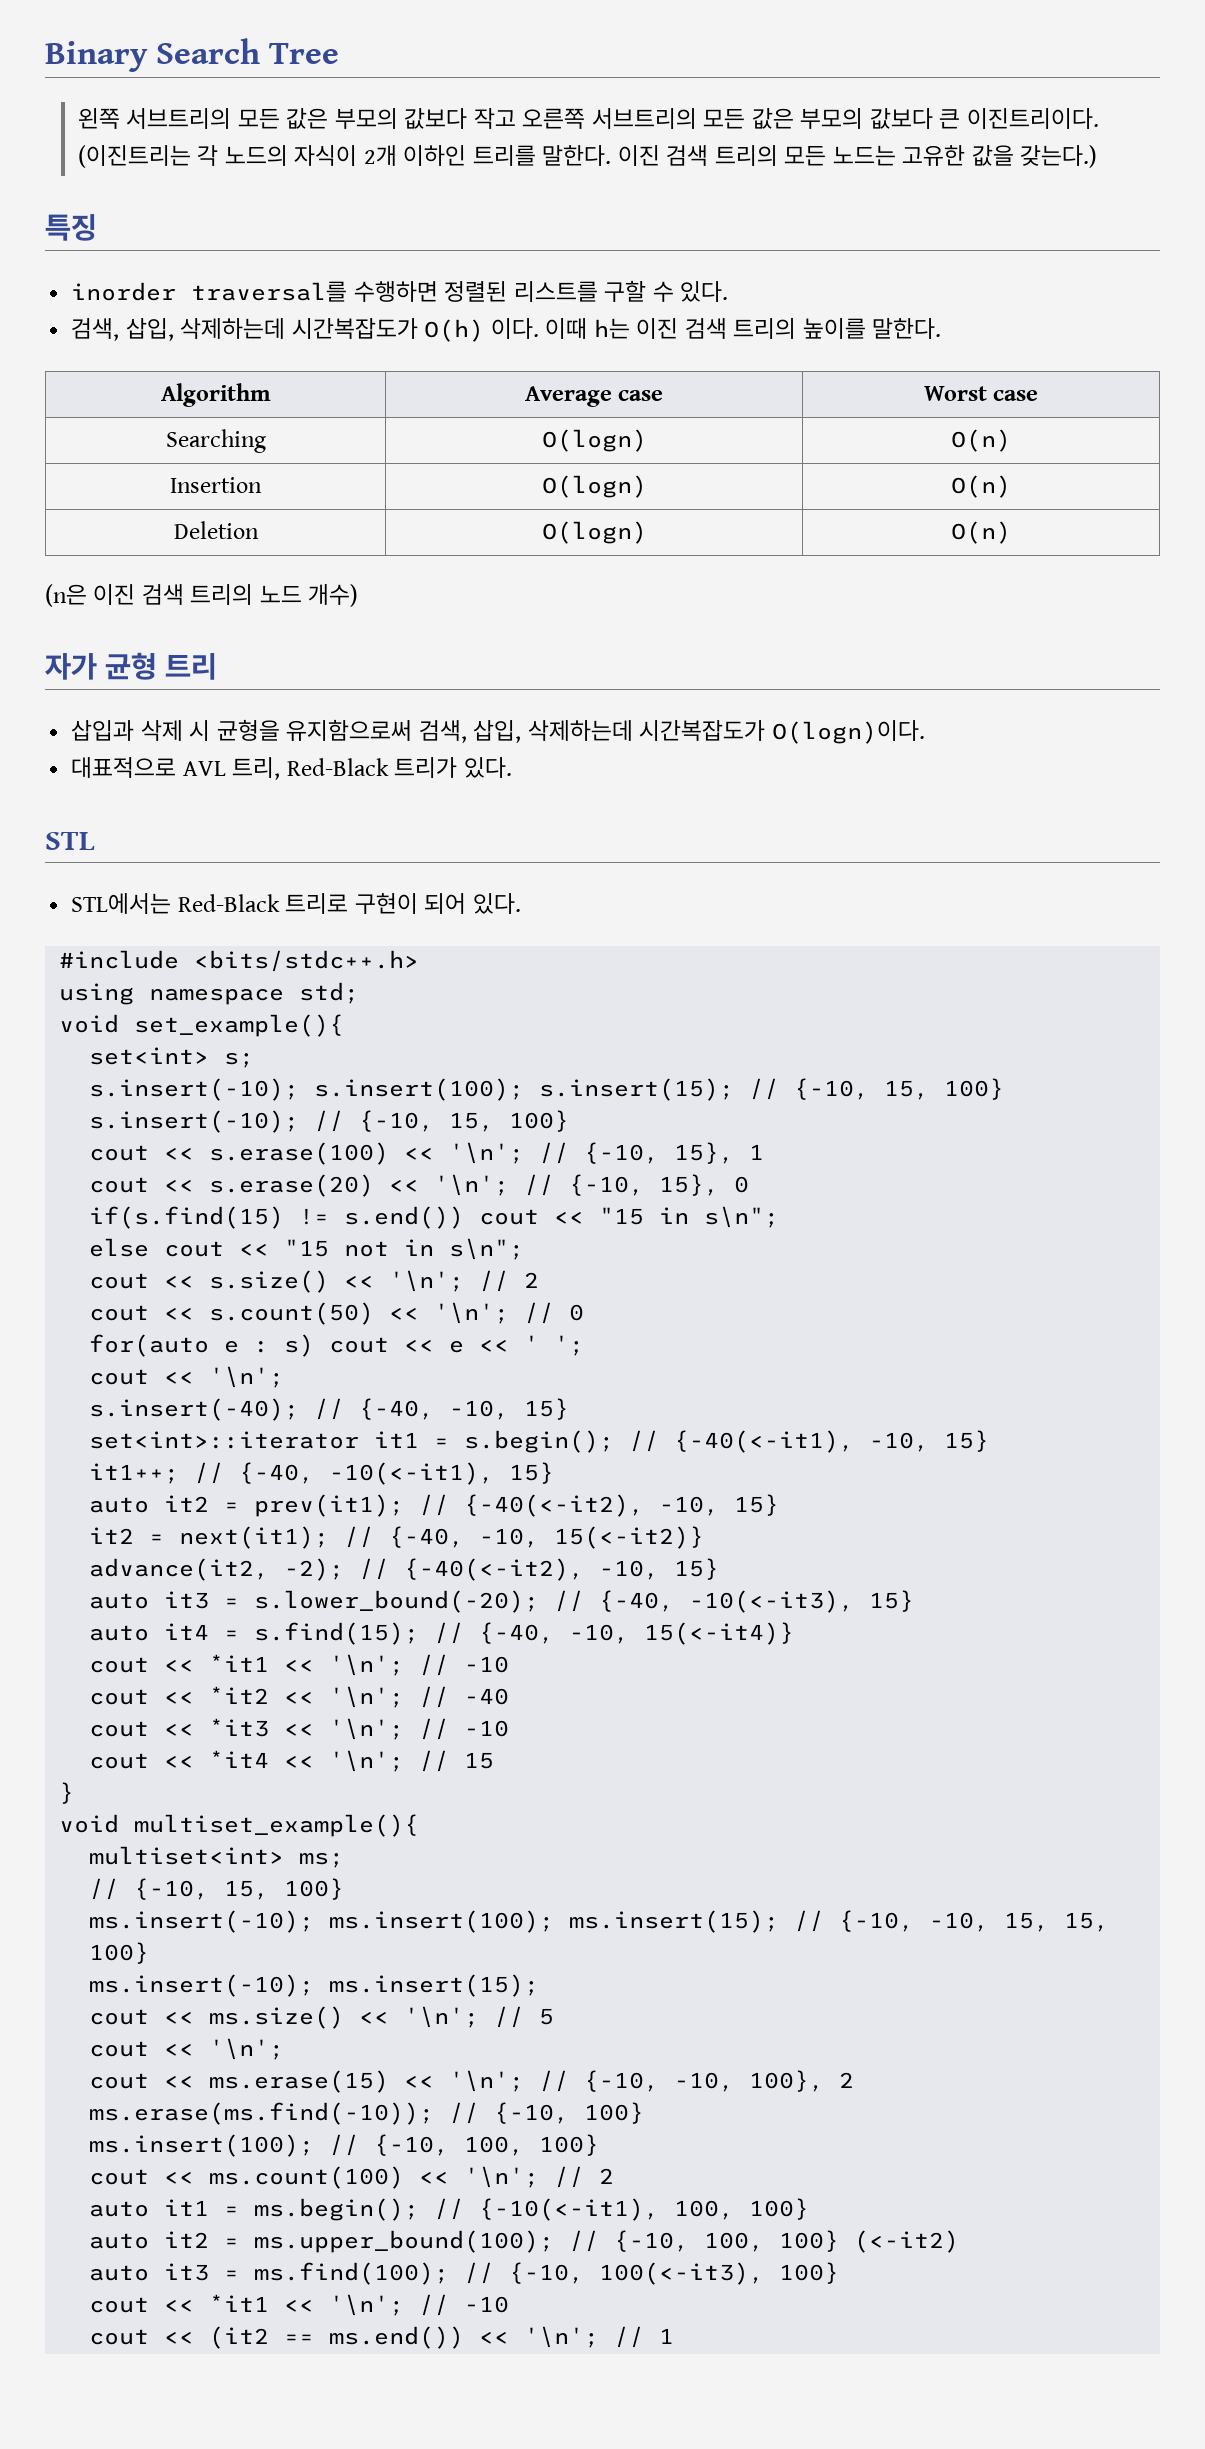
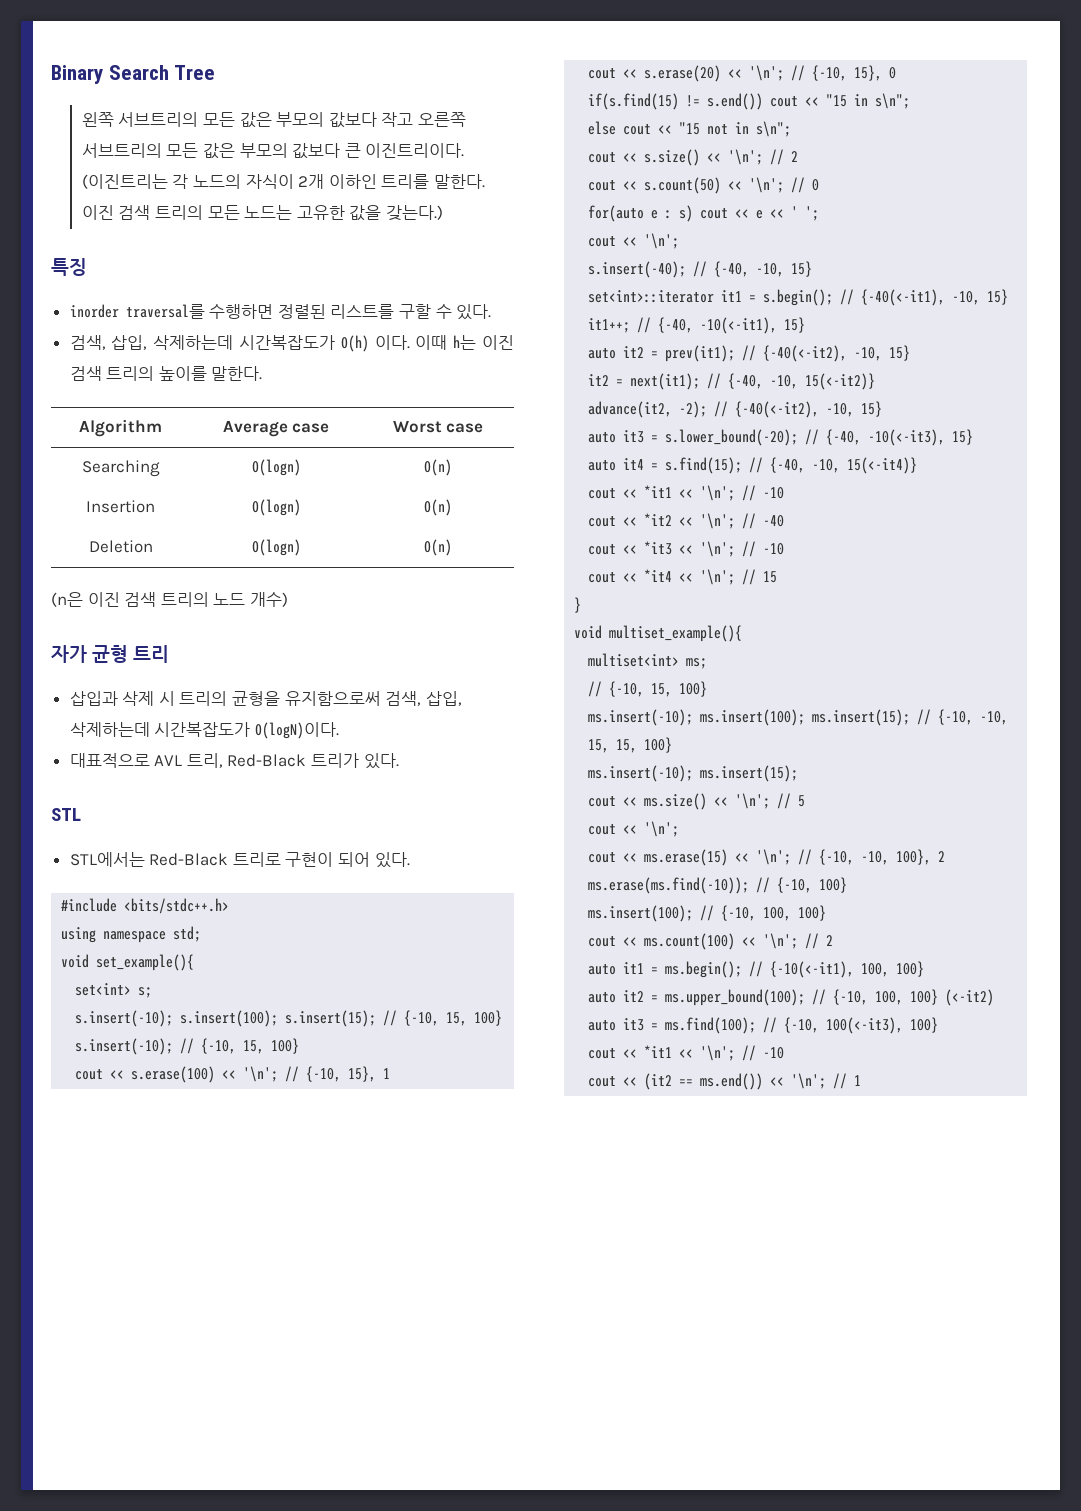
(211, 730) none -> [179,691,228,706] 트리의
[771,720,925,744] O(logn)이다. -> [254,722,339,739] O(logN)이다.

